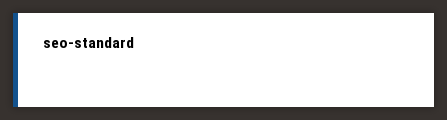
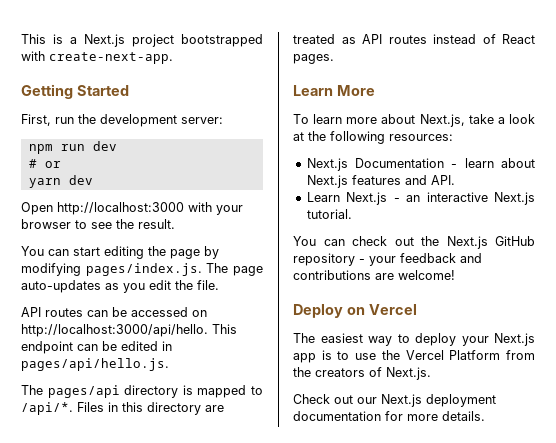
[43,37,134,48] seo-standard -> [21,34,263,47] [21,51,173,64] [21,84,129,99] [21,114,223,127] [28,141,117,154] [28,159,61,168] [28,175,93,188] [21,202,243,215] [21,219,175,229] [21,246,219,259] [21,263,263,276] [21,280,219,293] [21,307,207,317] [21,324,237,337] [21,341,172,354] [21,358,169,371] [21,385,263,398] [21,402,224,415] [293,34,535,44] [293,54,334,64] [293,85,375,96] [293,114,535,127] [293,131,453,144] [306,158,535,171] [306,175,455,188] [306,192,535,205] [306,209,352,219] [293,236,535,249] [293,253,482,266] [293,270,455,280] [293,304,417,318] [293,333,535,346] [293,350,535,363] [293,367,431,380] [293,394,496,407] [293,411,485,421] This is a Next.js project bootstrapped with create-next-app. // Getting Started // First, run the development server: // npm run dev // # or // yarn dev // Open http://localhost:3000 with your browser to see the result. // You can start editing the page by modifying pages/index.js. The page auto-updates as you edit the file. // API routes can be accessed on http://localhost:3000/api/hello. This endpoint can be edited in pages/api/hello.js. // The pages/api directory is mapped to /api/*. Files in this directory are treated as API routes instead of React pages. // Learn More // To learn more about Next.js, take a look at the following resources: // Next.js Documentation - learn about Next.js features and API. // Learn Next.js - an interactive Next.js tutorial. // You can check out the Next.js GitHub repository - your feedback and contributions are welcome! // Deploy on Vercel // The easiest way to deploy your Next.js app is to use the Vercel Platform from the creators of Next.js. // Check out our Next.js deployment documentation for more details.

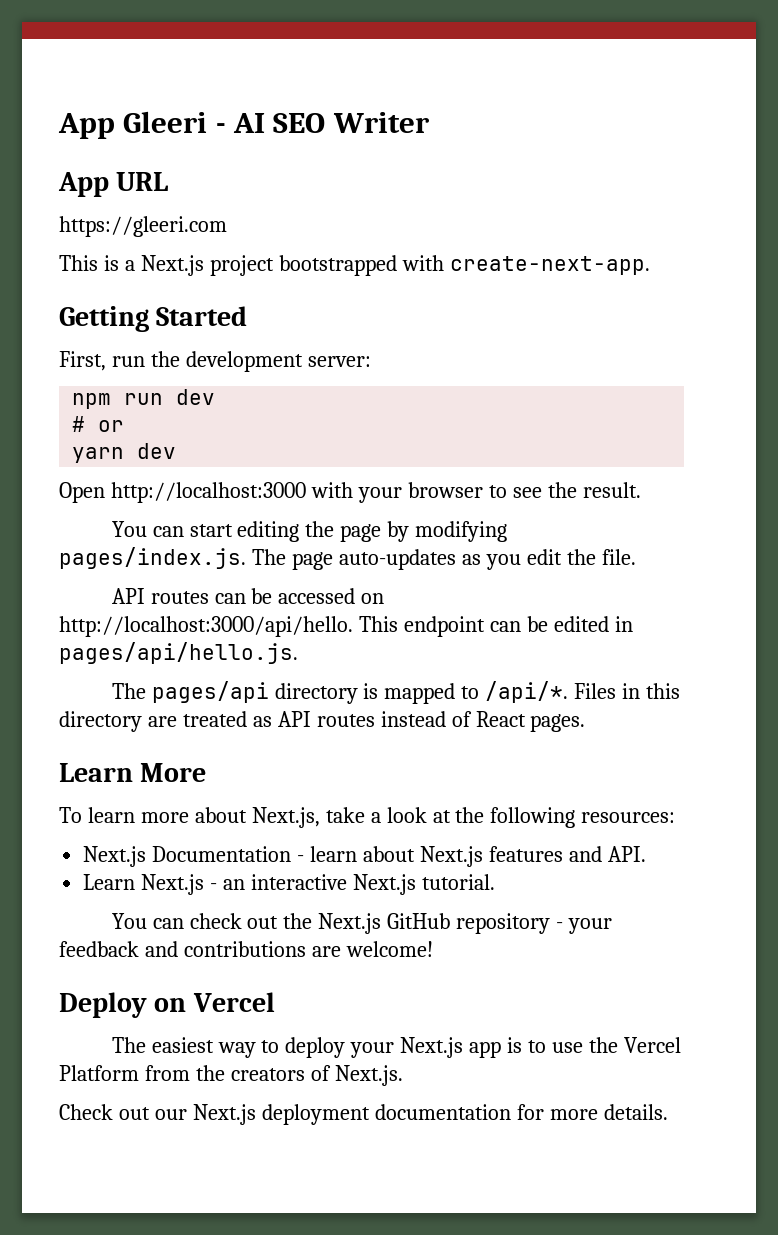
(21, 39) none -> [58,111,430,139] [58,172,169,197] [59,216,227,237] App Gleeri - AI SEO Writer // App URL // https://gleeri.com //

